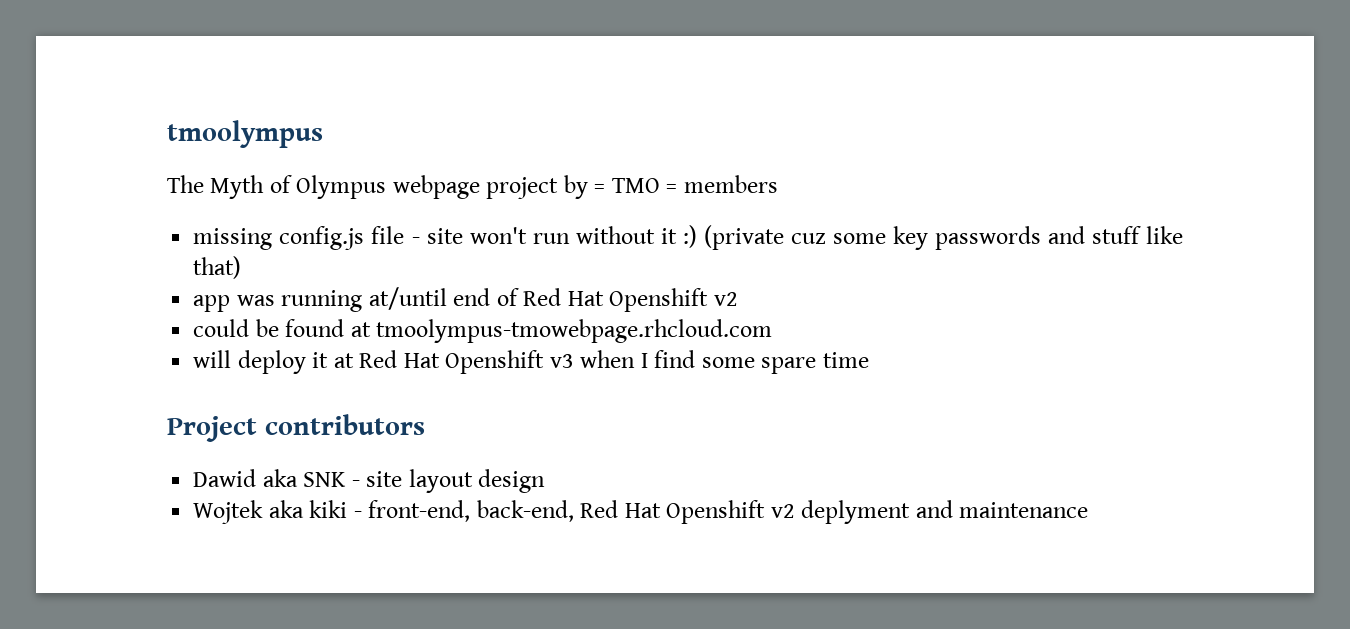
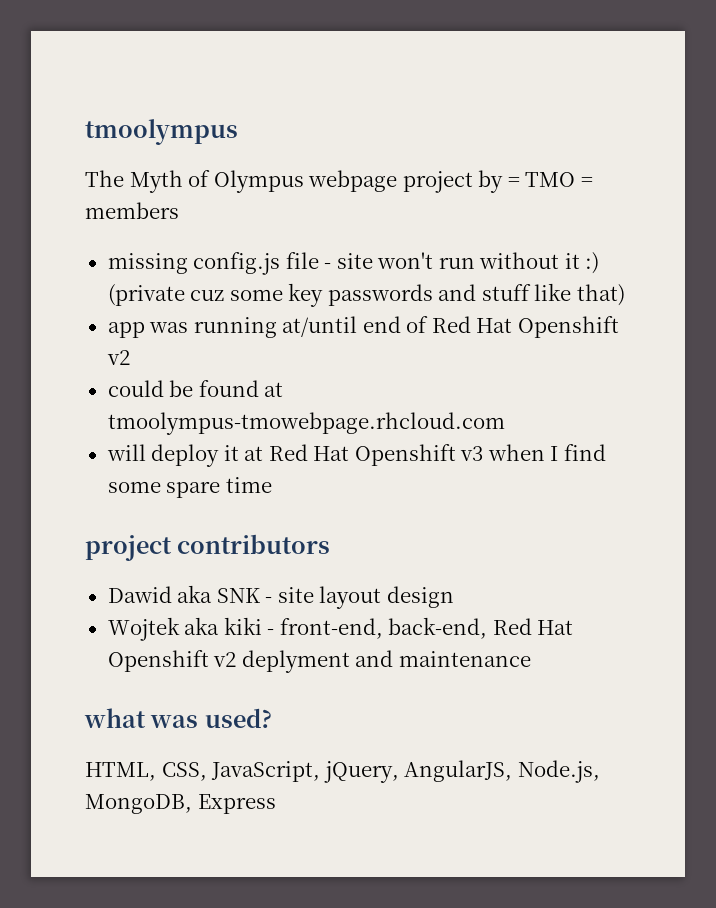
[167,416,257,442] Project -> [85,535,172,561] project
(1089, 510) none -> [84,708,272,728] [85,760,600,783] [85,794,276,814] // what was used? // HTML, CSS, JavaScript, jQuery, AngularJS, Node.js, MongoDB, Express

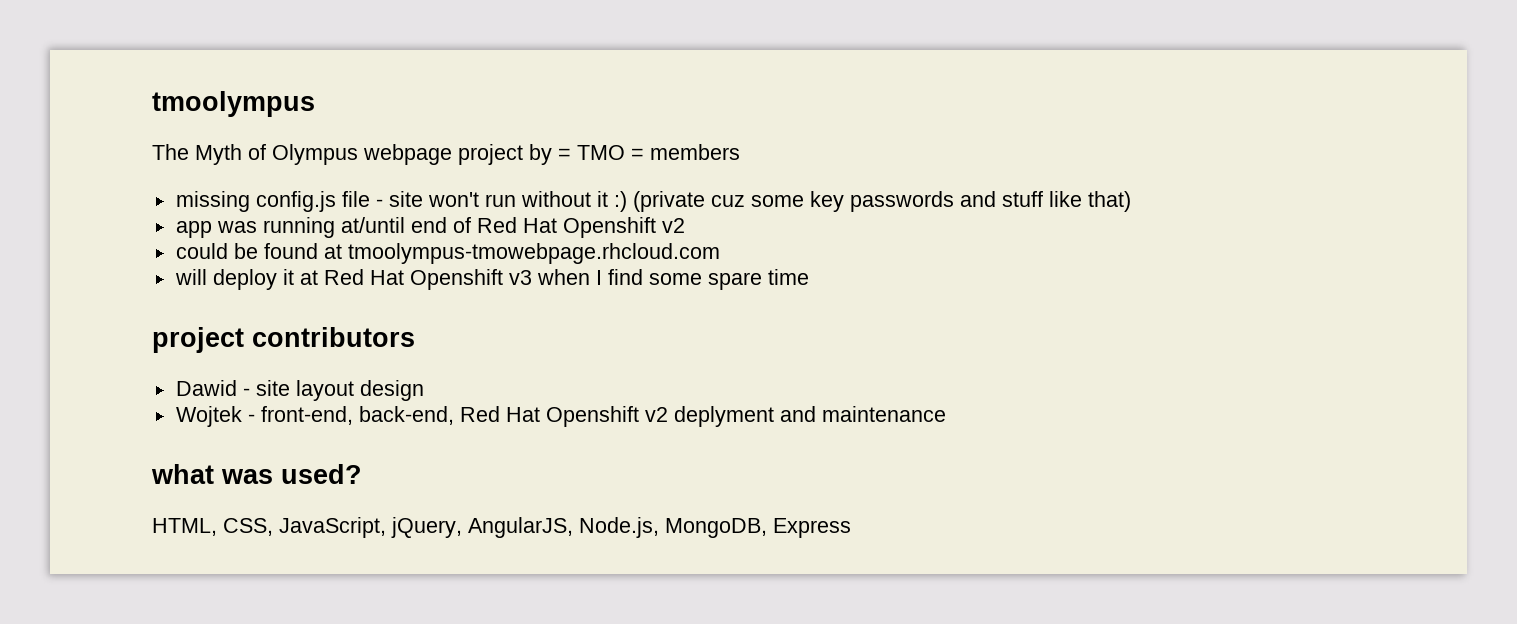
[177,585,260,603] aka SNK -> (237, 388) none
[184,617,262,635] aka kiki -> (242, 416) none

